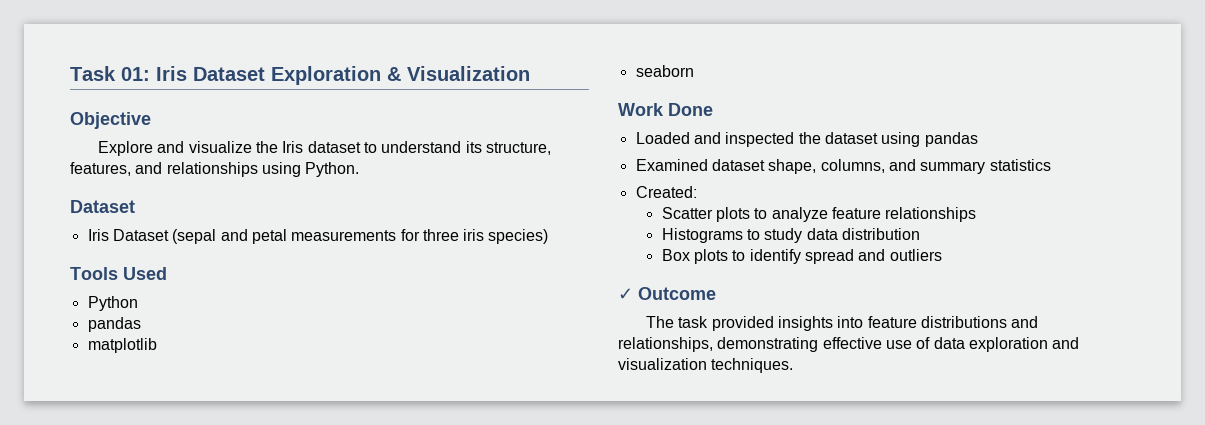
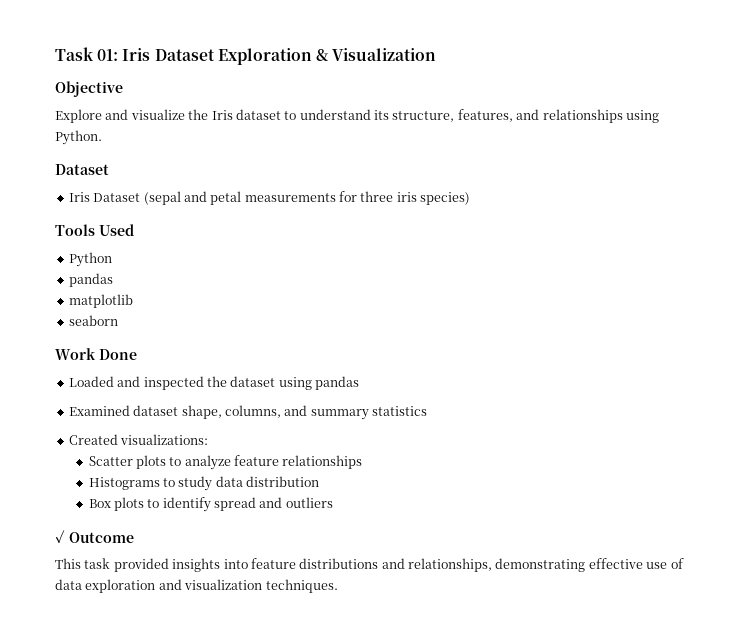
[635,186,697,198] Created: -> [68,434,209,445] Created visualizations:
[646,316,675,328] The -> [55,558,81,569] This

